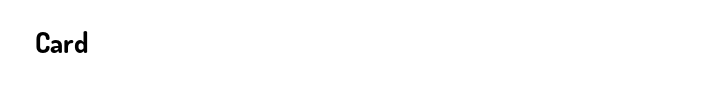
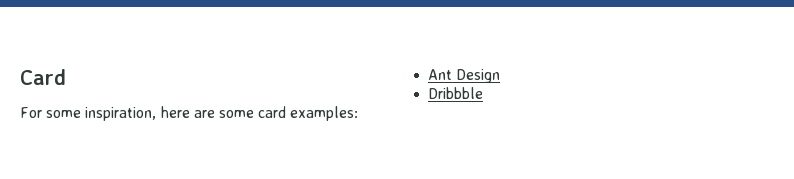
(89, 42) none -> [20,106,359,121] [428,69,501,83] [428,87,484,99] // For some inspiration, here are some card examples: // Ant Design // Dribbble

